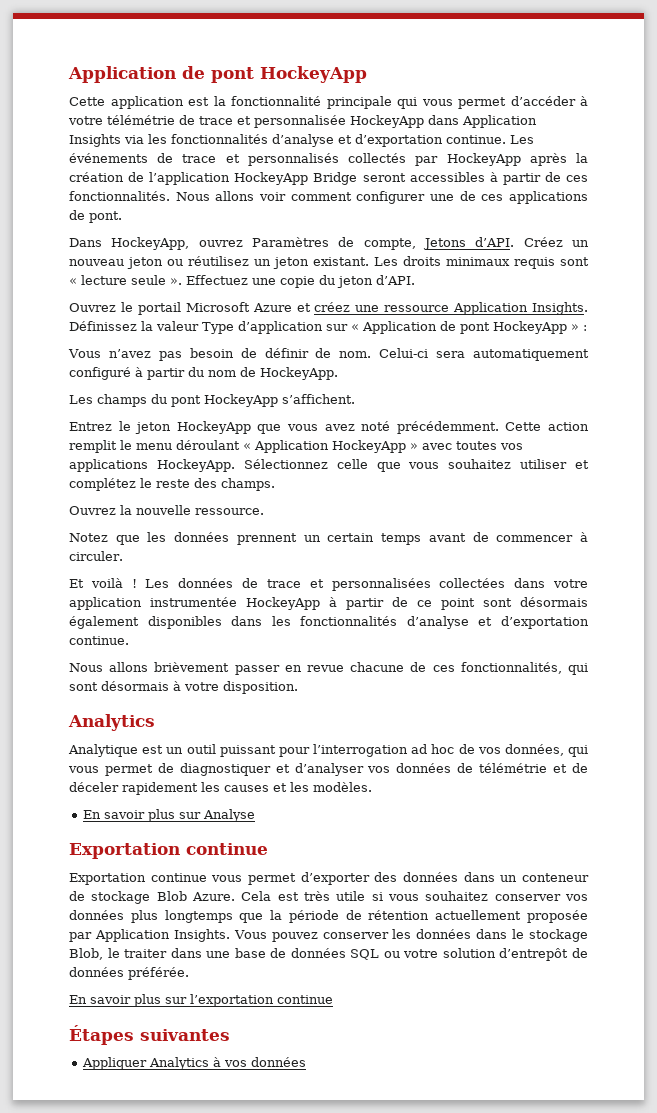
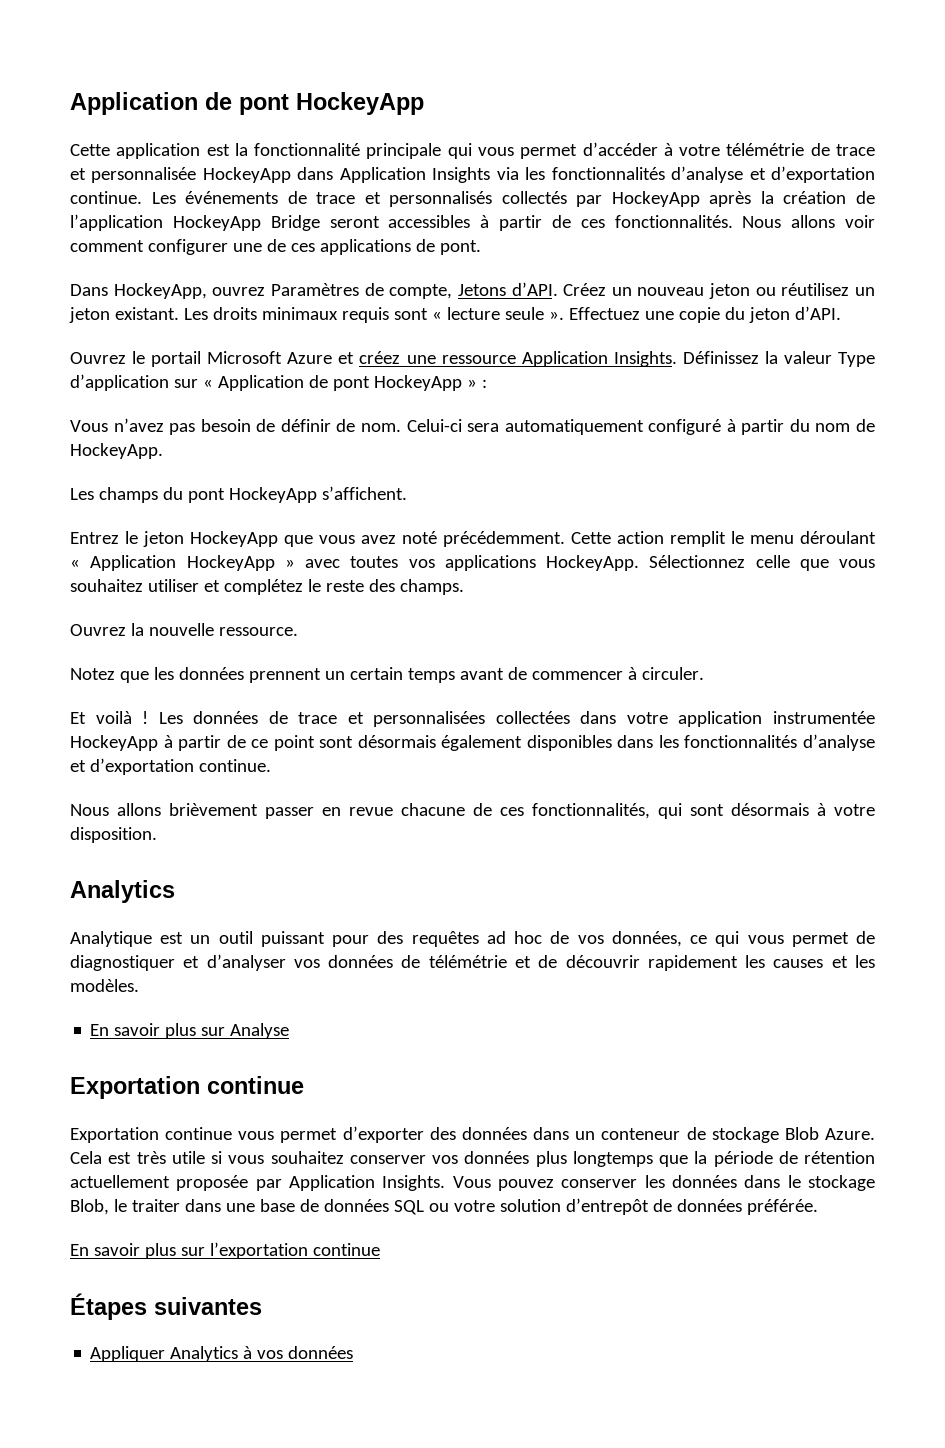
[313,744,408,757] l’interrogation -> [377,931,479,947] des requêtes
(564, 750) none -> [690,935,708,944] ce
[69,782,119,792] déceler -> [565,955,640,968] découvrir

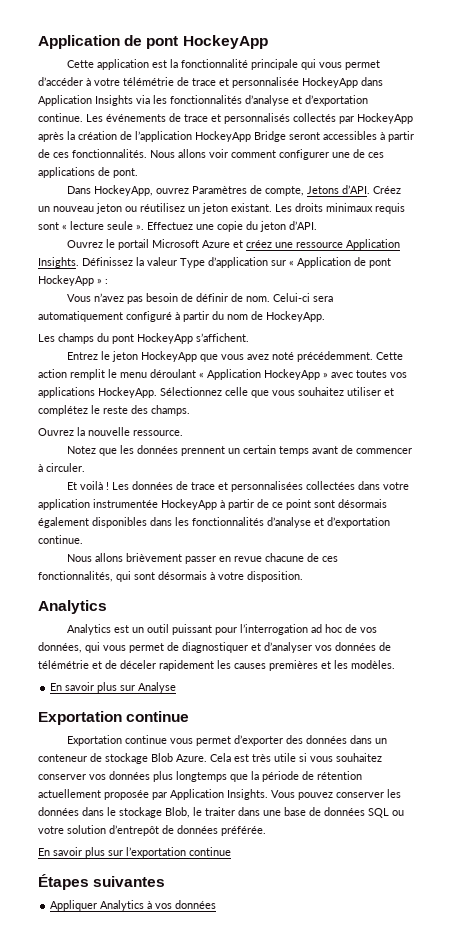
[70,931,152,947] Analytique -> [66,624,111,635] Analytics
[377,931,479,947] des requêtes -> [239,624,308,635] l’interrogation
[690,935,708,944] ce -> (82, 647) none
[565,955,640,968] découvrir -> [120,660,156,669] déceler
(824, 963) none -> [269,660,318,671] premières

